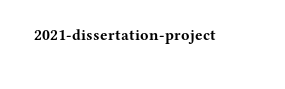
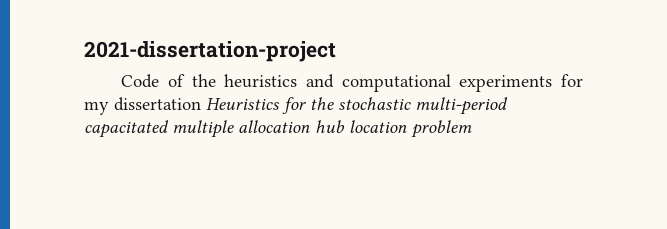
(216, 36) none -> [121,74,583,92] [84,97,508,115] [84,120,472,138] // Code of the heuristics and computational experiments for my dissertation Heuristics for the stochastic multi-period capacitated multiple allocation hub location problem

